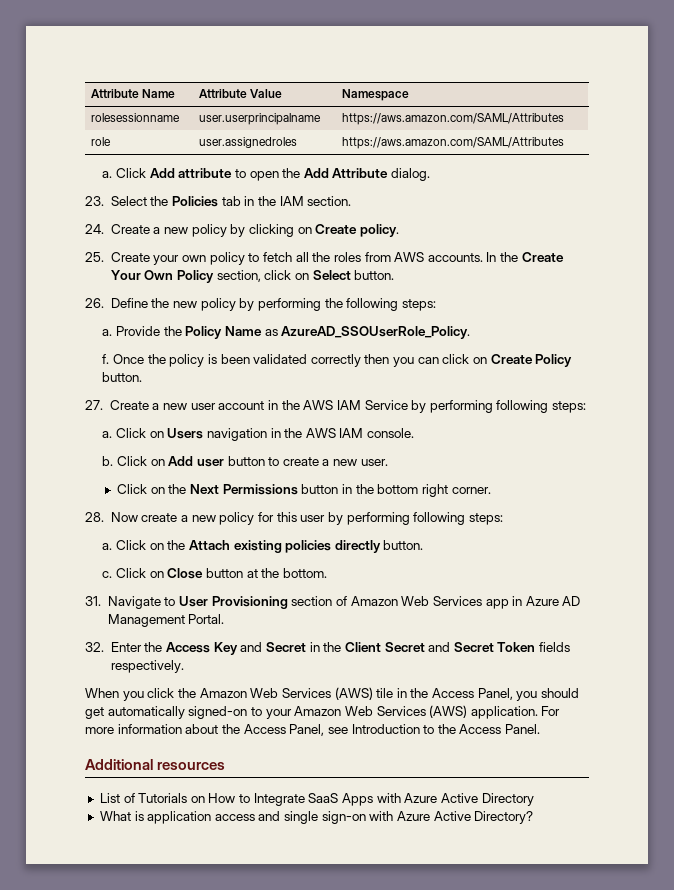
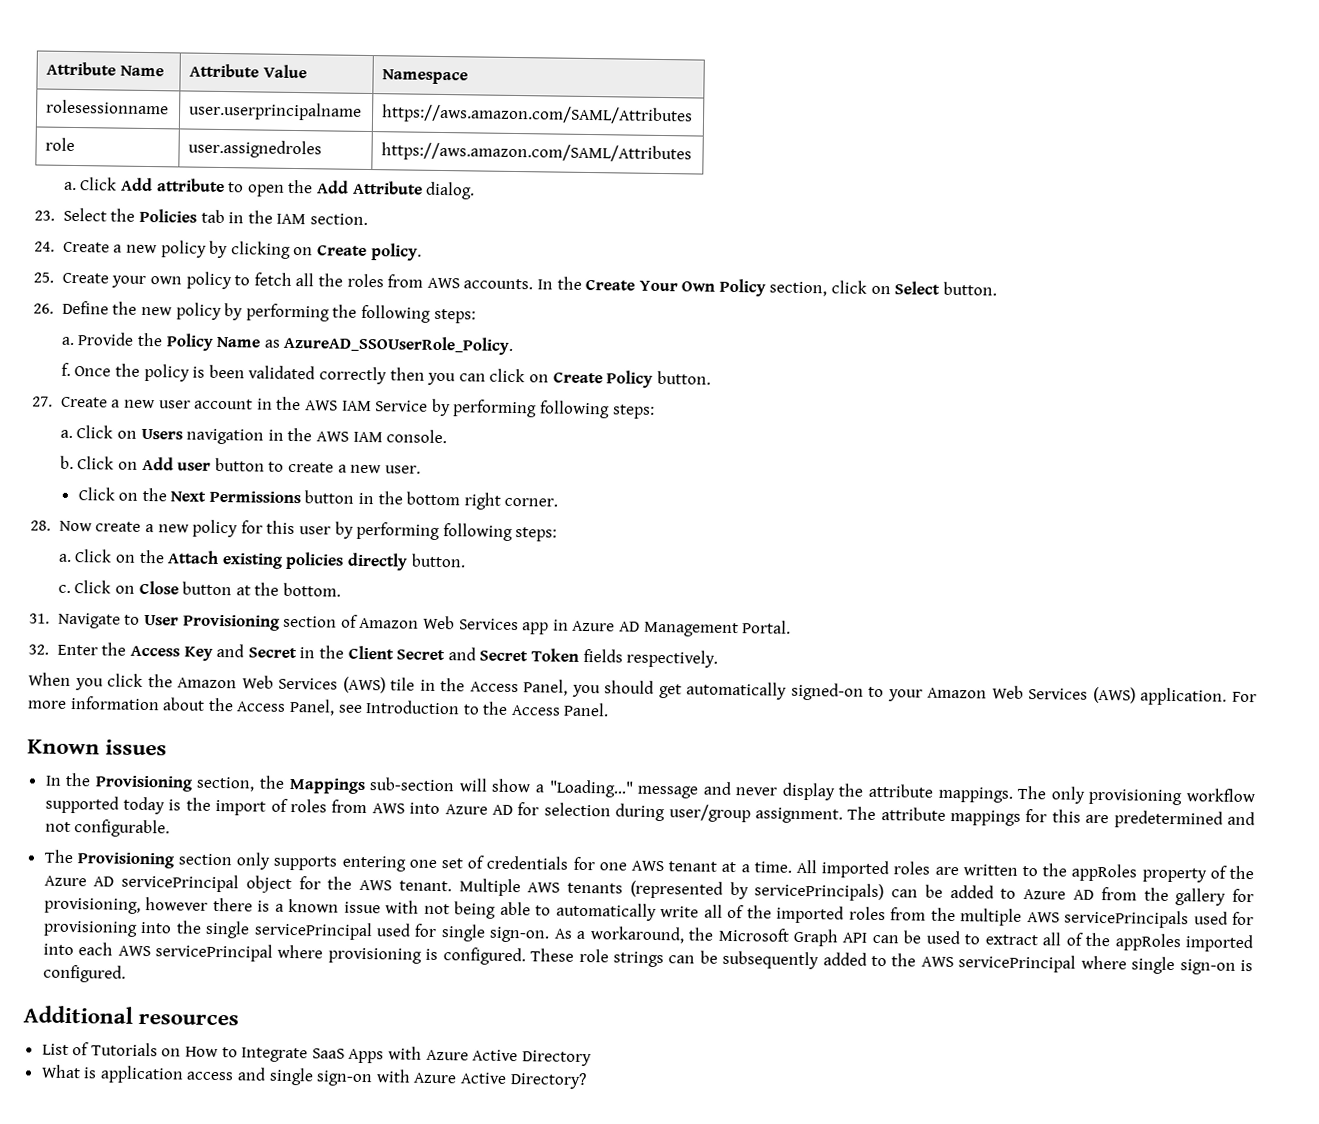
(541, 729) none -> [27,739,168,756] [44,772,1255,806] [44,795,1256,829] [44,819,171,838] [43,849,1254,883] [43,873,1254,906] [43,897,1254,929] [42,920,1253,953] [42,942,1253,975] [42,964,126,983] // Known issues // In the Provisioning section, the Mappings sub-section will show a "Loading..." message and never display the attribute mappings. The only provisioning workflow supported today is the import of roles from AWS into Azure AD for selection during user/group assignment. The attribute mappings for this are predetermined and not configurable. // The Provisioning section only supports entering one set of credentials for one AWS tenant at a time. All imported roles are written to the appRoles property of the Azure AD servicePrincipal object for the AWS tenant. Multiple AWS tenants (represented by servicePrincipals) can be added to Azure AD from the gallery for provisioning, however there is a known issue with not being able to automatically write all of the imported roles from the multiple AWS servicePrincipals used for provisioning into the single servicePrincipal used for single sign-on. As a workaround, the Microsoft Graph API can be used to extract all of the appRoles imported into each AWS servicePrincipal where provisioning is configured. These role strings can be subsequently added to the AWS servicePrincipal where single sign-on is configured.

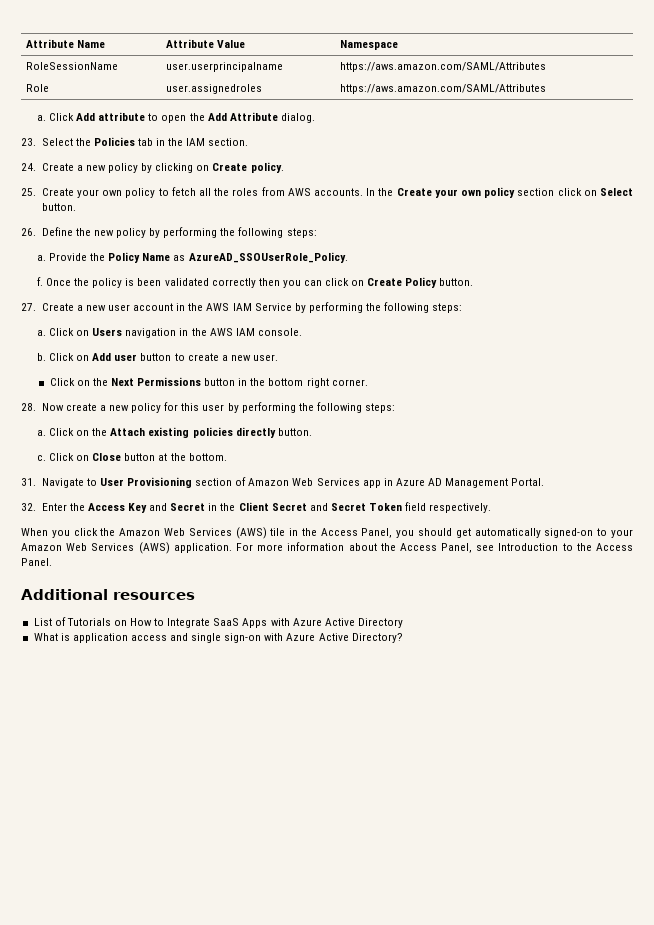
[46,99,170,115] rolesessionname -> [25,62,118,70] RoleSessionName
[45,137,76,152] role -> [25,84,49,92] Role
[638,278,828,297] Your Own Policy section, -> [434,187,555,198] your own policy section
(538, 408) none -> [366,303,382,311] the
(441, 531) none -> [298,403,314,411] the
[582,648,623,663] fields -> [405,502,427,511] field
[27,739,168,756] [44,772,1255,806] [44,795,1256,829] [44,819,171,838] [43,849,1254,883] [43,873,1254,906] [43,897,1254,929] [42,920,1253,953] [42,942,1253,975] [42,964,126,983] // Known issues // In the Provisioning section, the Mappings sub-section will show a "Loading..." message and never display the attribute mappings. The only provisioning workflow supported today is the import of roles from AWS into Azure AD for selection during user/group assignment. The attribute mappings for this are predetermined and not configurable. // The Provisioning section only supports entering one set of credentials for one AWS tenant at a time. All imported roles are written to the appRoles property of the Azure AD servicePrincipal object for the AWS tenant. Multiple AWS tenants (represented by servicePrincipals) can be added to Azure AD from the gallery for provisioning, however there is a known issue with not being able to automatically write all of the imported roles from the multiple AWS servicePrincipals used for provisioning into the single servicePrincipal used for single sign-on. As a workaround, the Microsoft Graph API can be used to extract all of the appRoles imported into each AWS servicePrincipal where provisioning is configured. These role strings can be subsequently added to the AWS servicePrincipal where single sign-on is configured. -> (52, 562) none

